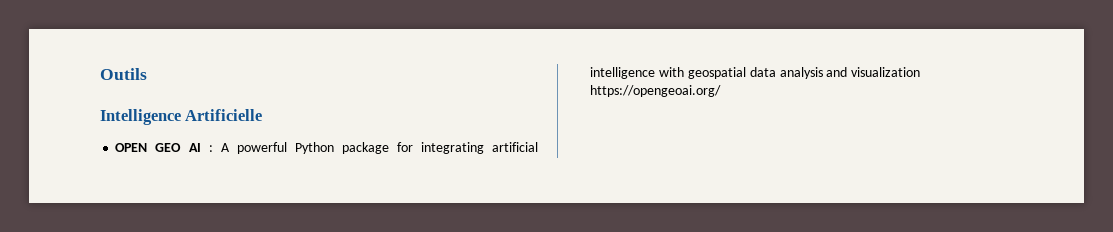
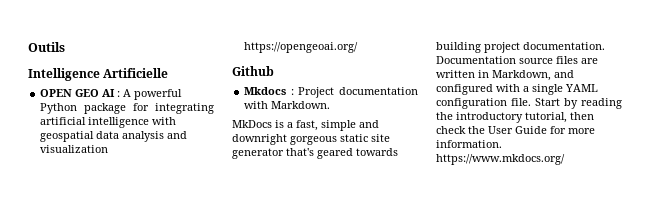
(722, 91) none -> [232,66,274,76] [244,87,418,98] [244,101,331,109] [232,120,379,131] [232,134,390,145] [232,148,398,159] [436,42,605,53] [436,56,598,64] [436,70,574,81] [436,84,598,95] [436,98,622,109] [436,112,594,123] [436,126,595,134] [436,140,502,148] [436,154,565,165] // Github // Mkdocs : Project documentation with Markdown. // MkDocs is a fast, simple and downright gorgeous static site generator that's geared towards building project documentation. Documentation source files are written in Markdown, and configured with a single YAML configuration file. Start by reading the introductory tutorial, then check the User Guide for more information. https://www.mkdocs.org/

